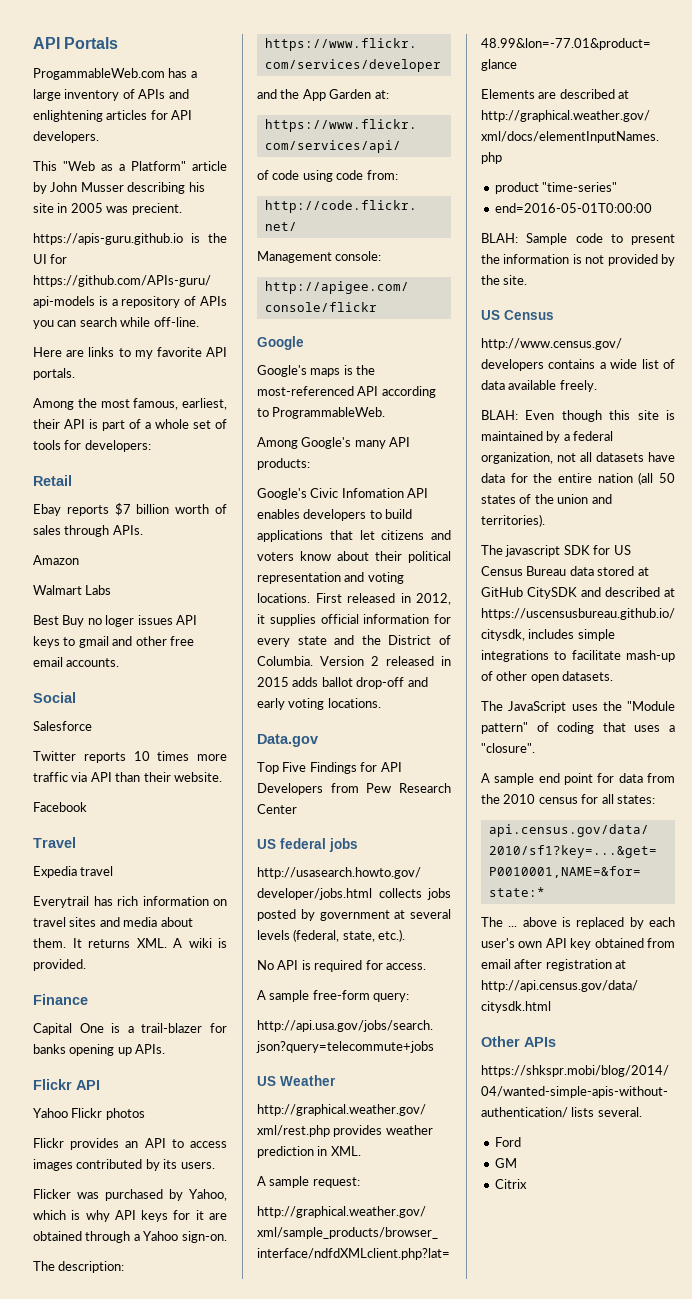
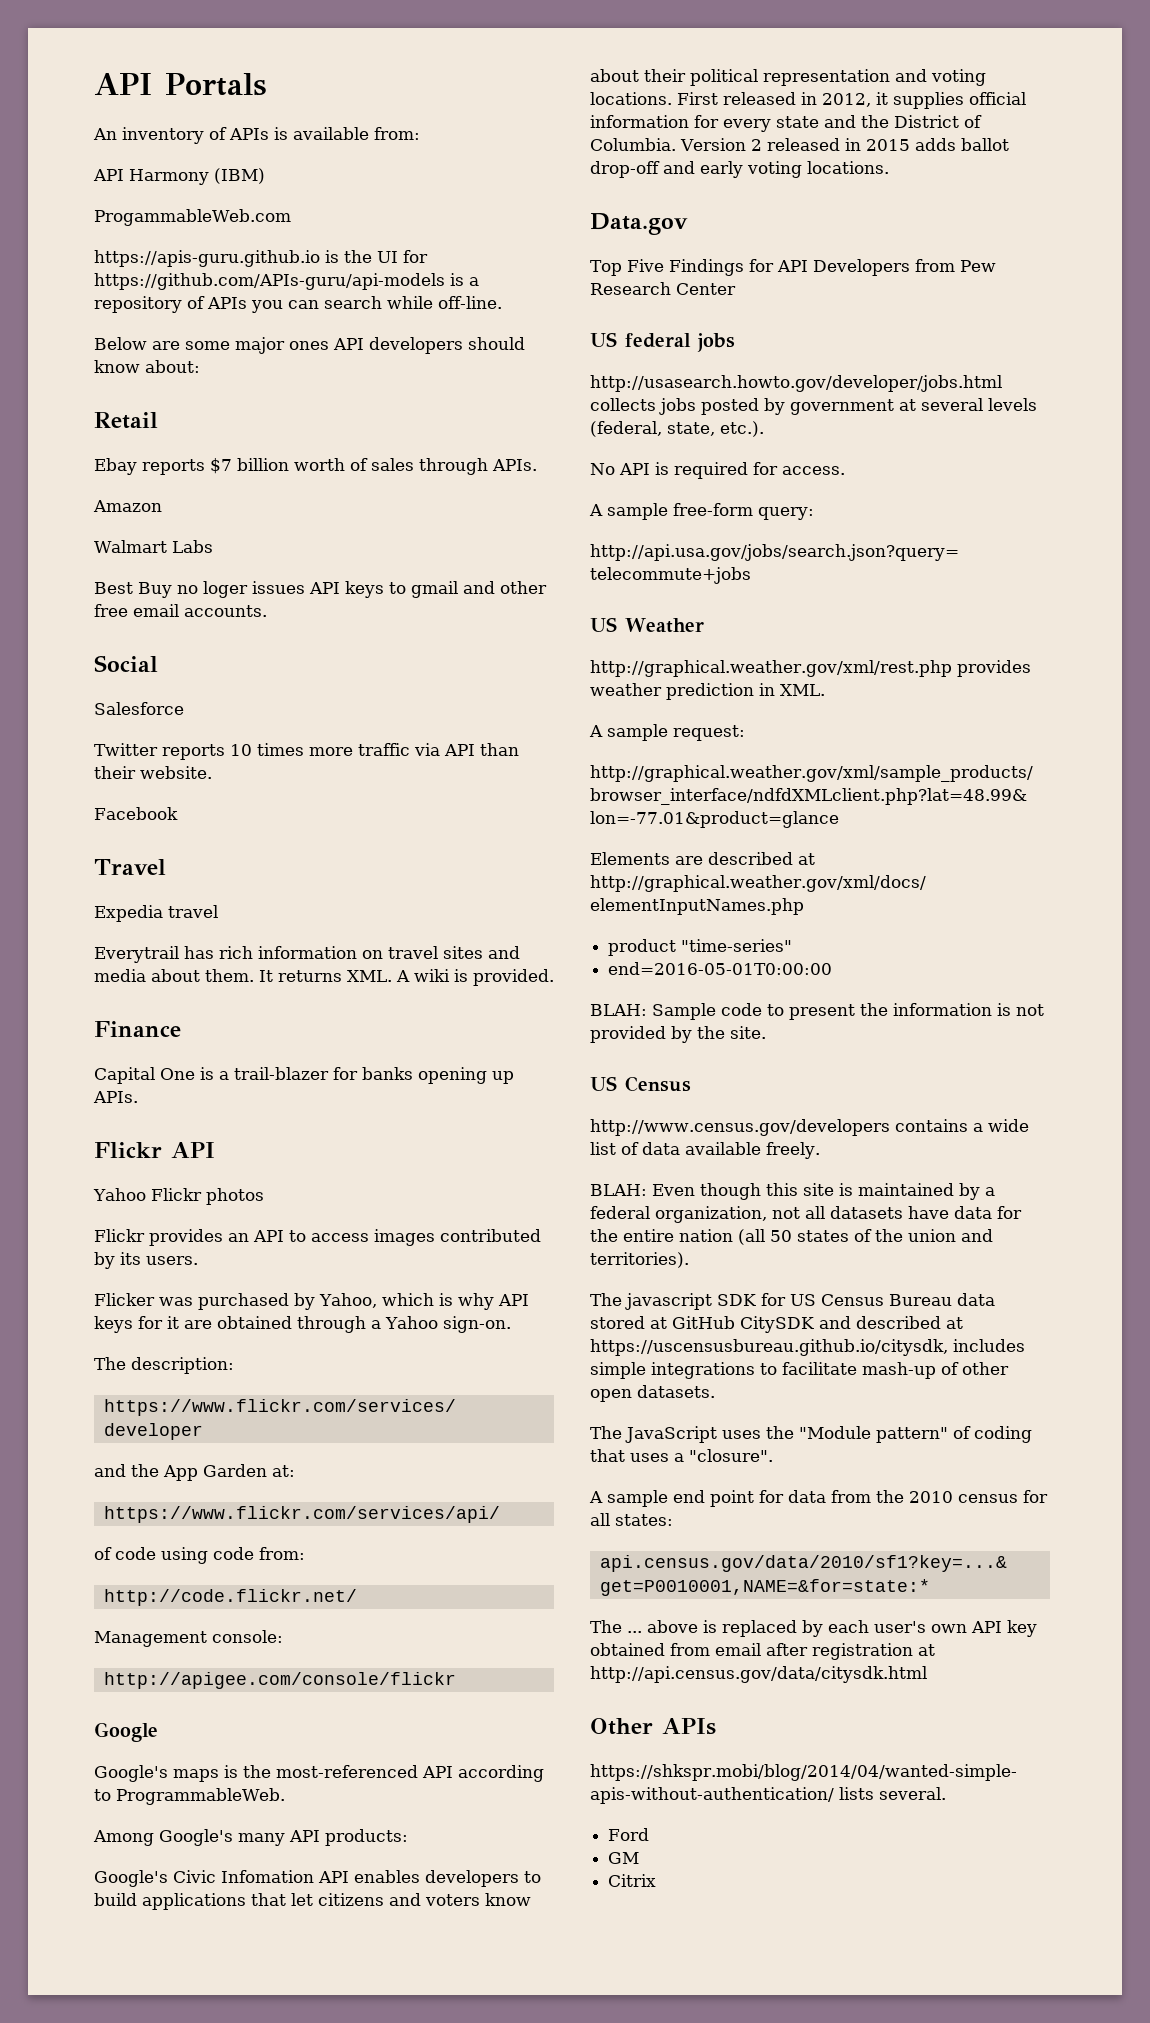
[33,68,197,80] [33,89,189,101] [33,110,193,122] [33,131,99,143] [33,161,227,171] [33,182,205,194] [33,203,182,215] ProgammableWeb.com has a large inventory of APIs and enlightening articles for API developers. // This "Web as a Platform" article by John Musser describing his site in 2005 was precient. -> [93,127,420,144] [93,168,265,185] [94,209,291,226] An inventory of APIs is available from: // API Harmony (IBM) // ProgammableWeb.com
[33,347,227,359] [33,368,75,380] [33,398,227,410] [33,419,227,431] [33,440,151,452] Here are links to my favorite API portals. // Among the most famous, earliest, their API is part of a whole set of tools for developers: -> [94,337,525,354] [94,360,200,373] Below are some major ones API developers should know about:

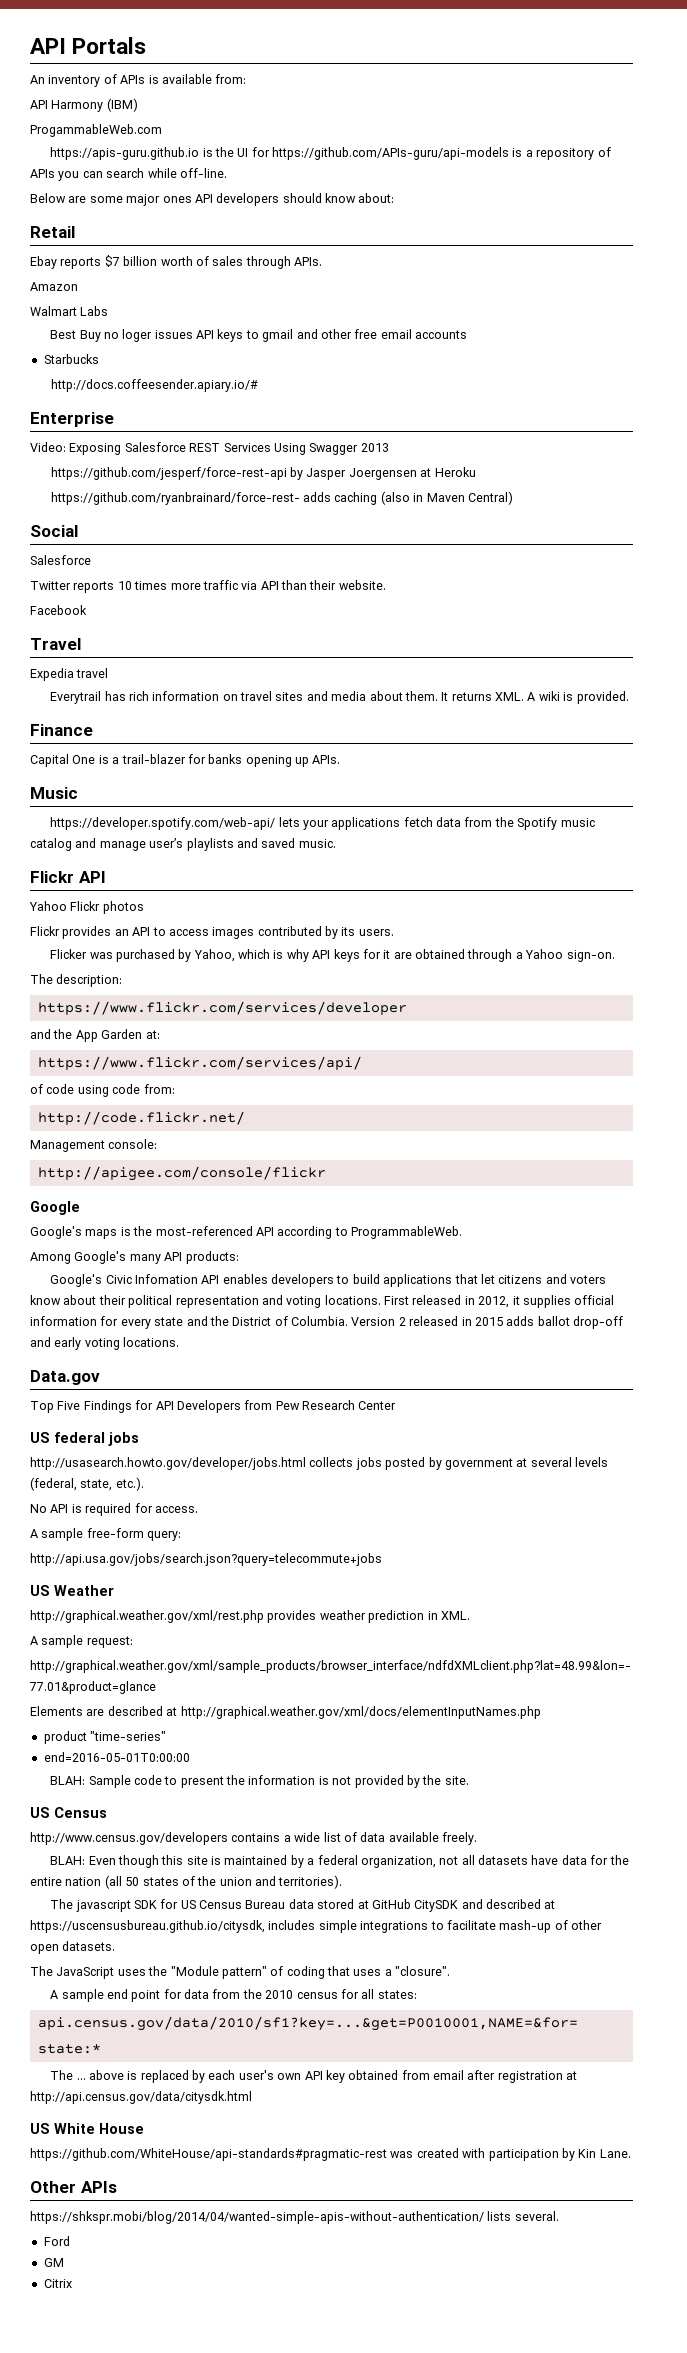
[184,605,267,617] accounts. -> [415,330,468,339] [43,354,99,364] [50,379,258,392] [30,412,114,427] [30,442,389,455] [50,467,476,480] [50,491,513,505] accounts // Starbucks // http://docs.coffeesender.apiary.io/# // Enterprise // Video: Exposing Salesforce REST Services Using Swagger 2013 // https://github.com/jesperf/force-rest-api by Jasper Joergensen at Heroku // https://github.com/ryanbrainard/force-rest- adds caching (also in Maven Central)
(138, 1097) none -> [30,787,78,799] [50,817,595,830] [30,838,336,851] // Music // https://developer.spotify.com/web-api/ lets your applications fetch data from the Spotify music catalog and manage user’s playlists and saved music.
(927, 1674) none -> [30,2123,144,2134] [30,2148,631,2161] // US White House // https://github.com/WhiteHouse/api-standards#pragmatic-rest was created with participation by Kin Lane.

